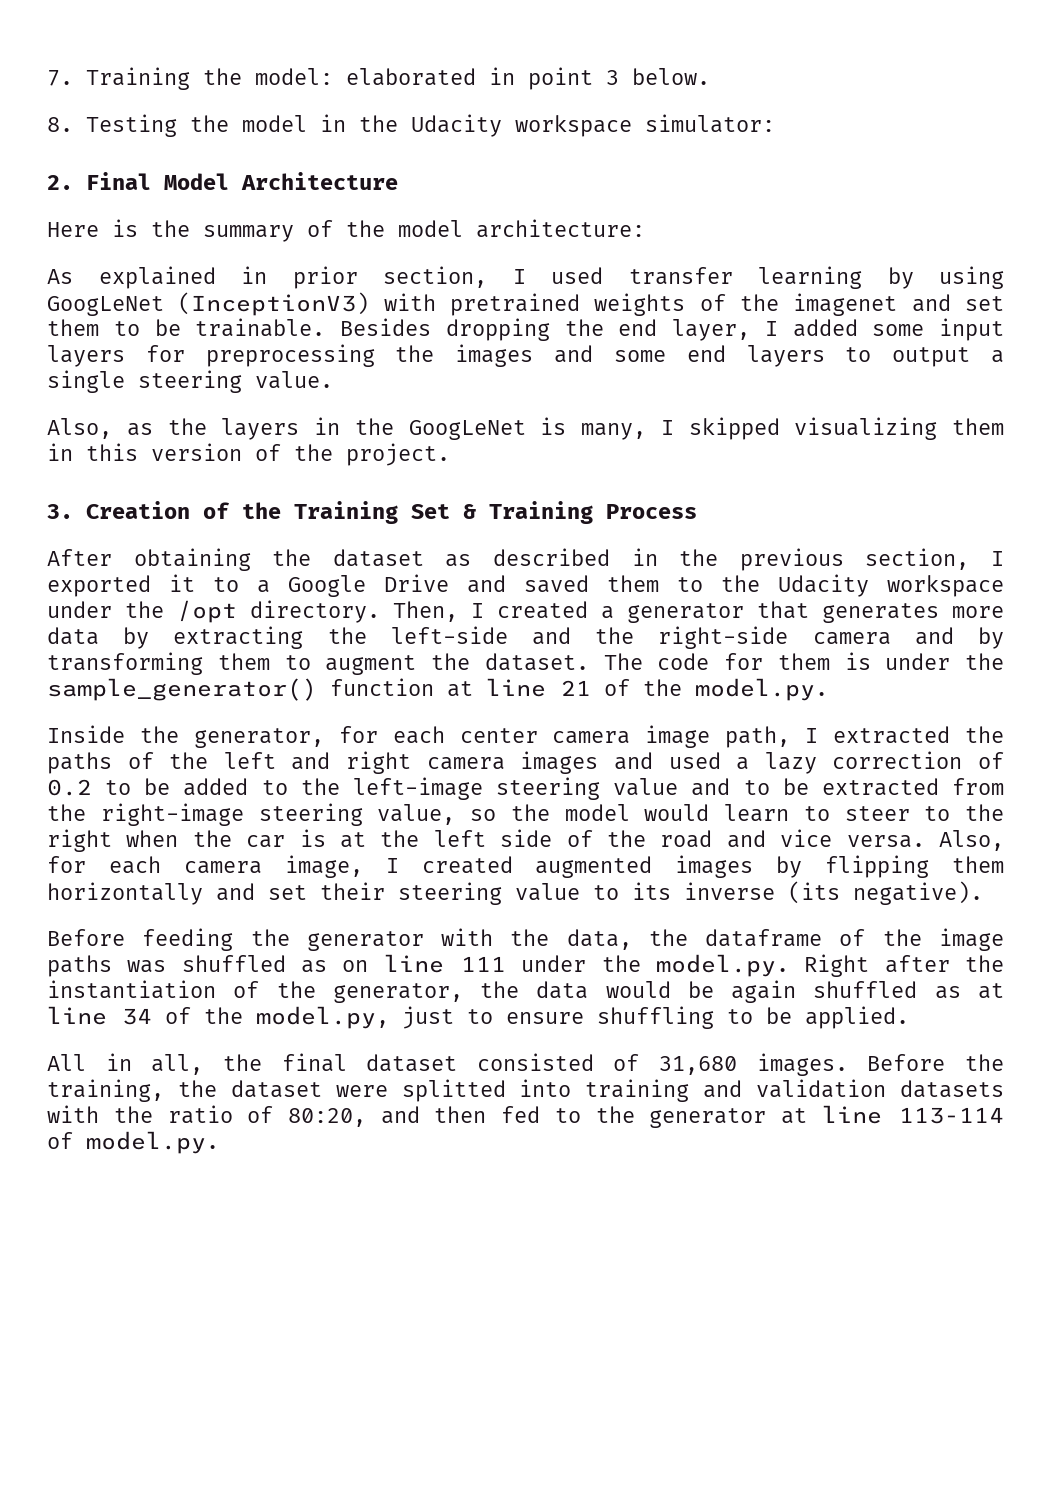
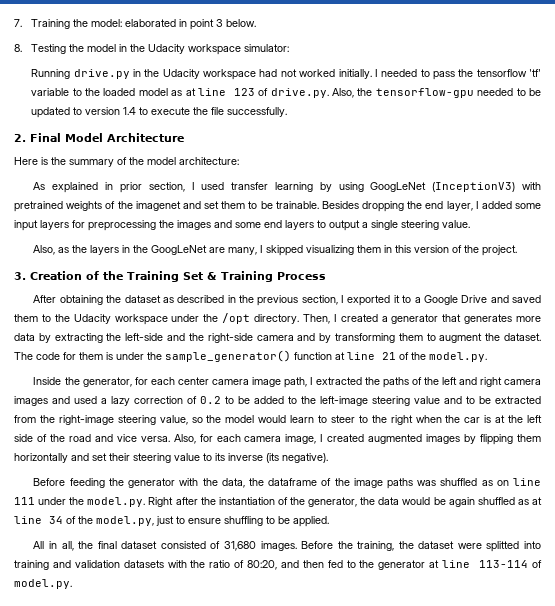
(775, 123) none -> [31,69,541,80] [31,88,542,98] [31,107,288,118] // Running drive.py in the Udacity workspace had not worked initially. I needed to pass the tensorflow 'tf' variable to the loaded model as at line 123 of drive.py. Also, the tensorflow-gpu needed to be updated to version 1.4 to execute the file successfully.
[540,417,567,435] is -> [209,247,226,253] are

